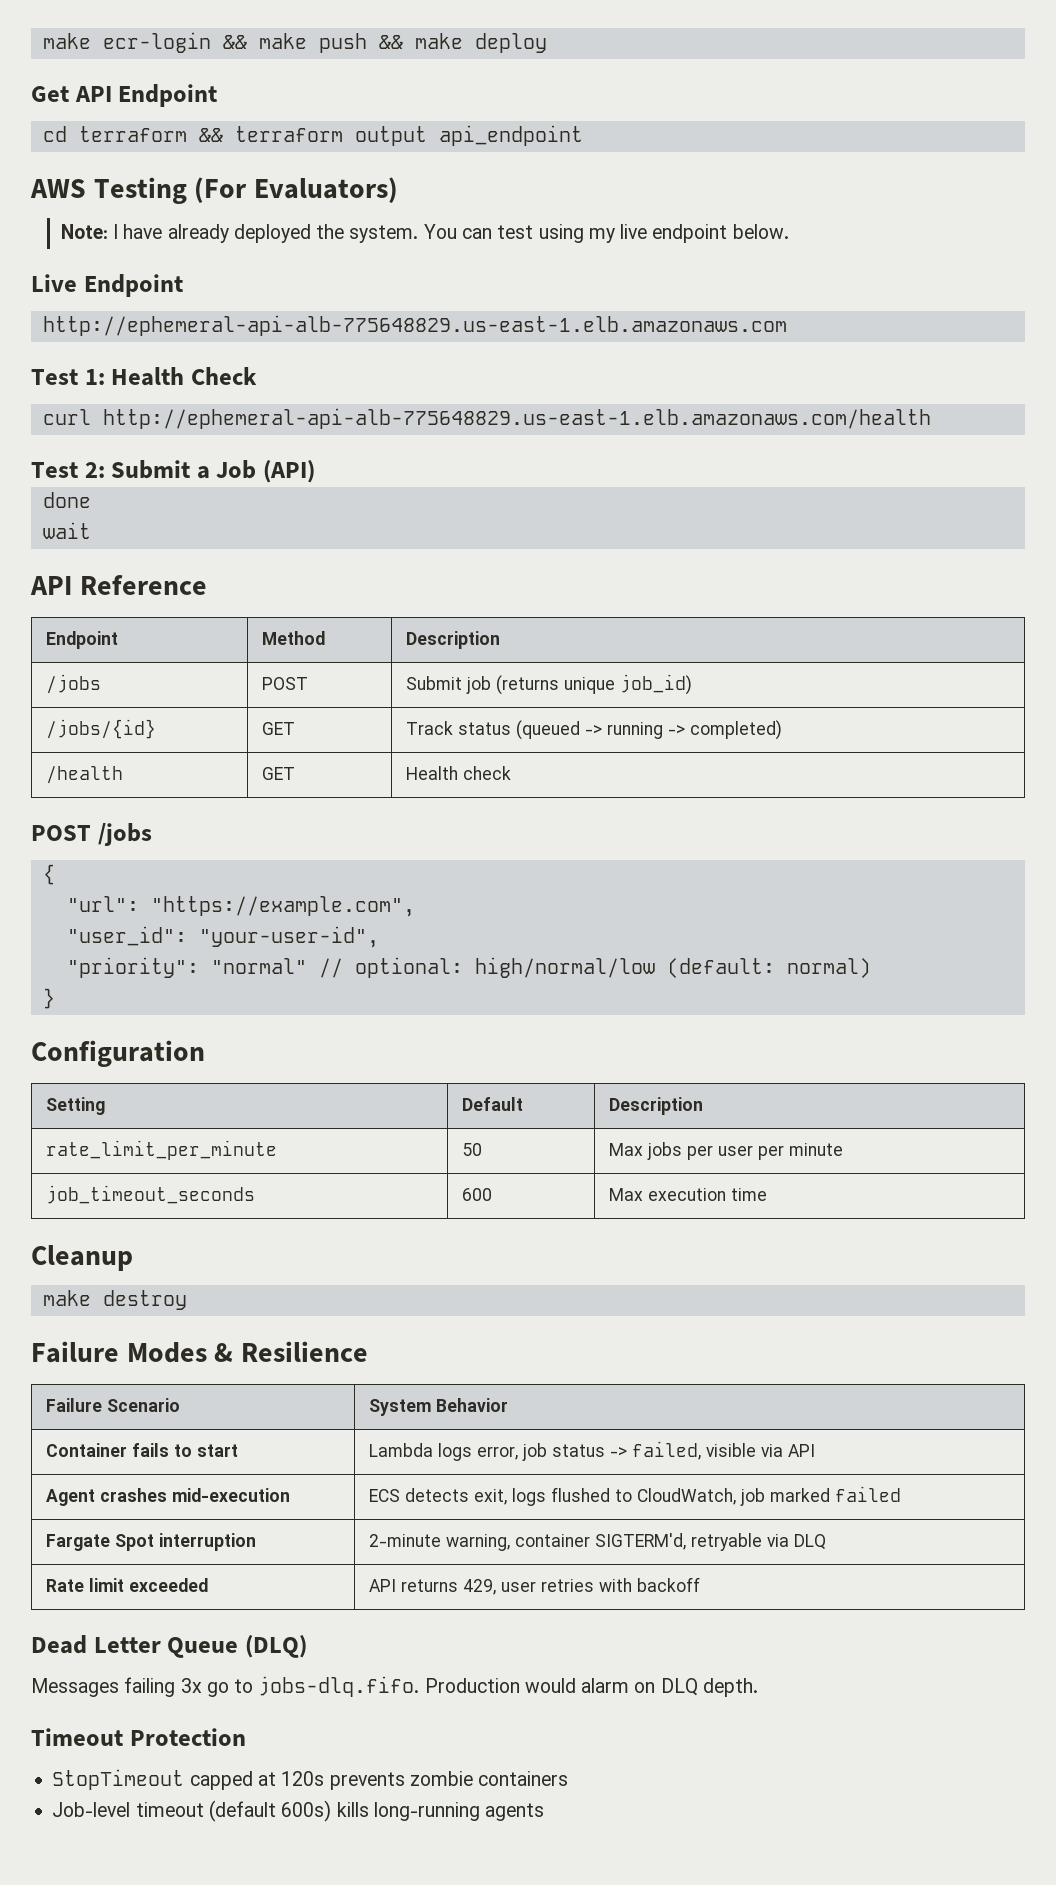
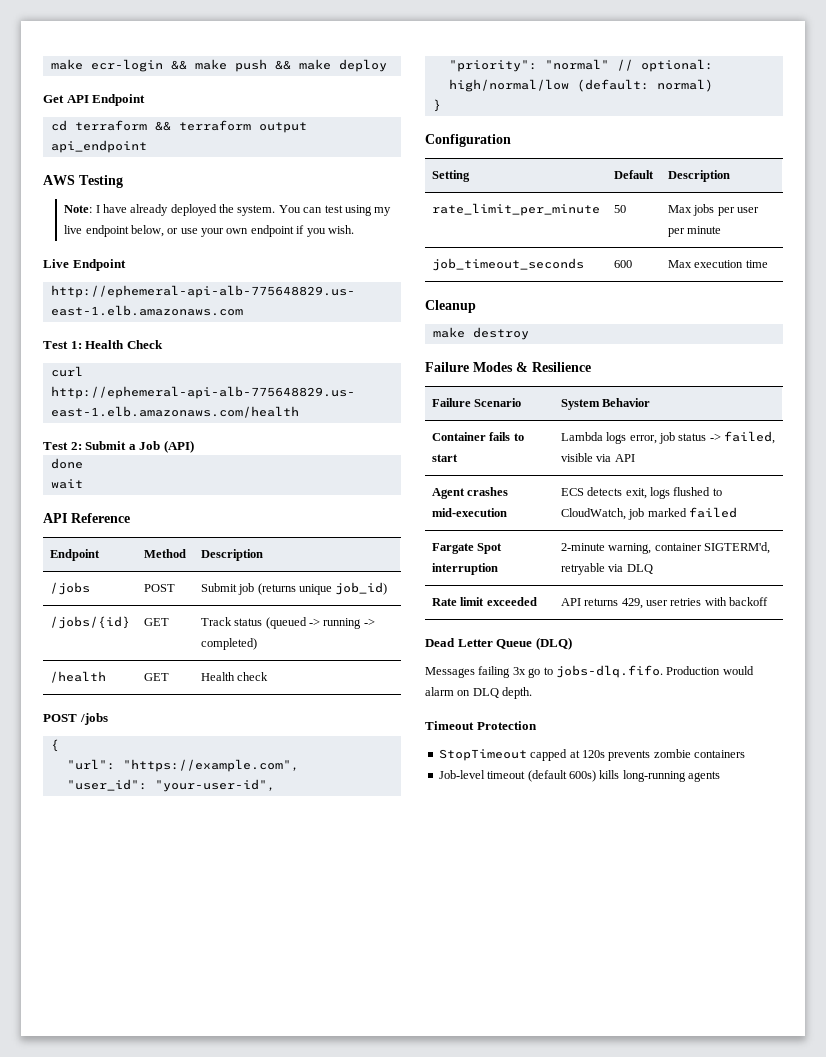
[194,177,398,203] (For Evaluators) -> (123, 181) none
[732,224,789,239] below. -> [130,225,354,237] below, or use your own endpoint if you wish.

